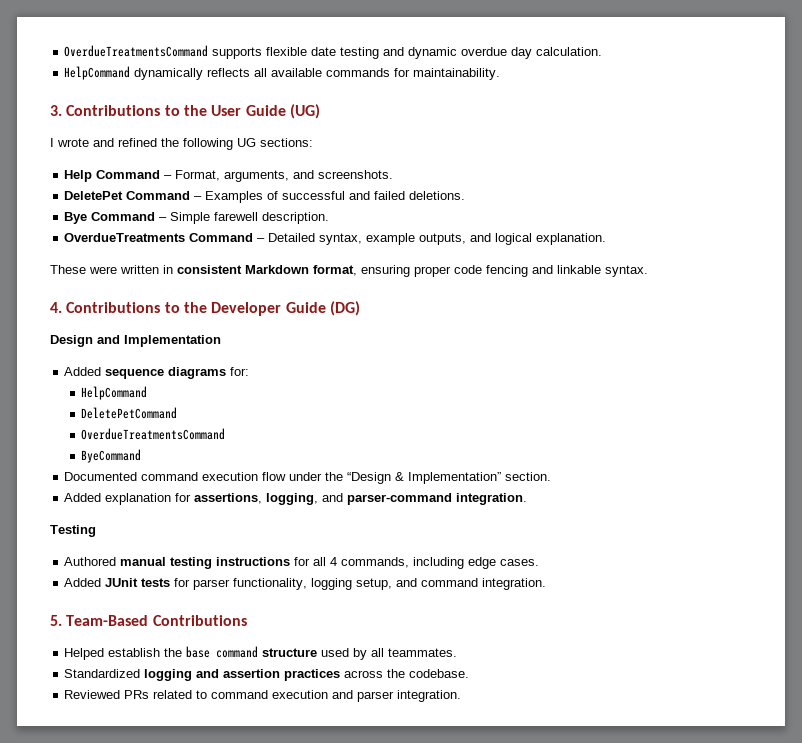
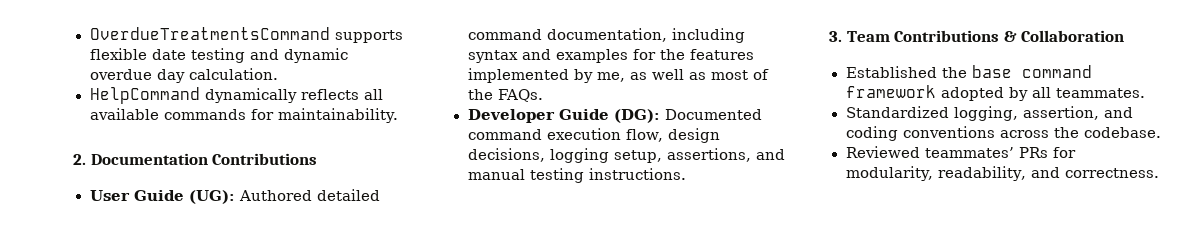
[50,104,320,119] [50,138,313,150] [64,170,394,182] [64,191,466,203] [64,212,330,224] [64,233,607,245] [50,265,648,277] [50,301,360,316] [50,335,221,347] [64,367,250,379] [81,386,148,400] [81,407,178,419] [81,428,226,440] [81,449,142,463] [64,472,552,484] [64,493,528,505] [50,525,96,537] [64,557,540,569] [64,578,547,590] [50,615,247,626] [64,648,161,660] 3. Contributions to the User Guide (UG) // I wrote and refined the following UG sections: // Help Command – Format, arguments, and screenshots. // DeletePet Command – Examples of successful and failed deletions. // Bye Command – Simple farewell description. // OverdueTreatments Command – Detailed syntax, example outputs, and logical explanation. // These were written in consistent Markdown format, ensuring proper code fencing and linkable syntax. // 4. Contributions to the Developer Guide (DG) // Design and Implementation // Added sequence diagrams for: // HelpCommand // DeletePetCommand // OverdueTreatmentsCommand // ByeCommand // Documented command execution flow under the “Design & Implementation” section. // Added explanation for assertions, logging, and parser-command integration. // Testing // Authored manual testing instructions for all 4 commands, including edge cases. // Added JUnit tests for parser functionality, logging setup, and command integration. // 5. Team-Based Contributions // Helped establish -> [73,153,318,165] [89,189,380,204] [467,28,745,43] [467,49,754,63] [467,68,769,83] [467,89,544,102] [467,109,762,123] [467,128,721,143] [467,148,785,163] [467,168,686,183] [829,30,1125,42] [845,66,937,78] 2. Documentation Contributions // User Guide (UG): Authored detailed command documentation, including syntax and examples for the features implemented by me, as well as most of the FAQs. // Developer Guide (DG): Documented command execution flow, design decisions, logging setup, assertions, and manual testing instructions. // 3. Team Contributions & Collaboration // Established
[262,648,350,657] structure used -> [845,85,1004,101] framework adopted
[144,669,341,681] logging and assertion practices -> [953,106,1133,121] [845,126,995,141] logging, assertion, and coding conventions
[124,690,462,702] PRs related to command execution and parser integration. -> [924,147,1076,158] [845,166,1160,181] teammates’ PRs for modularity, readability, and correctness.

